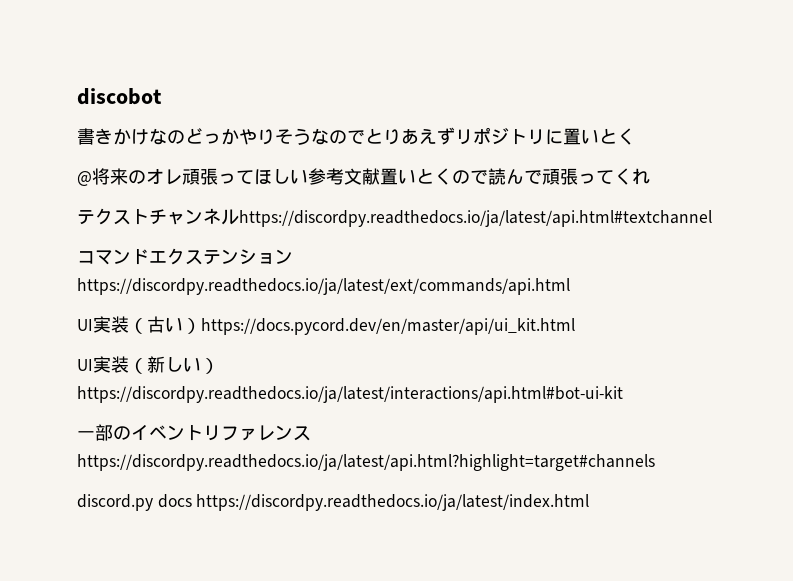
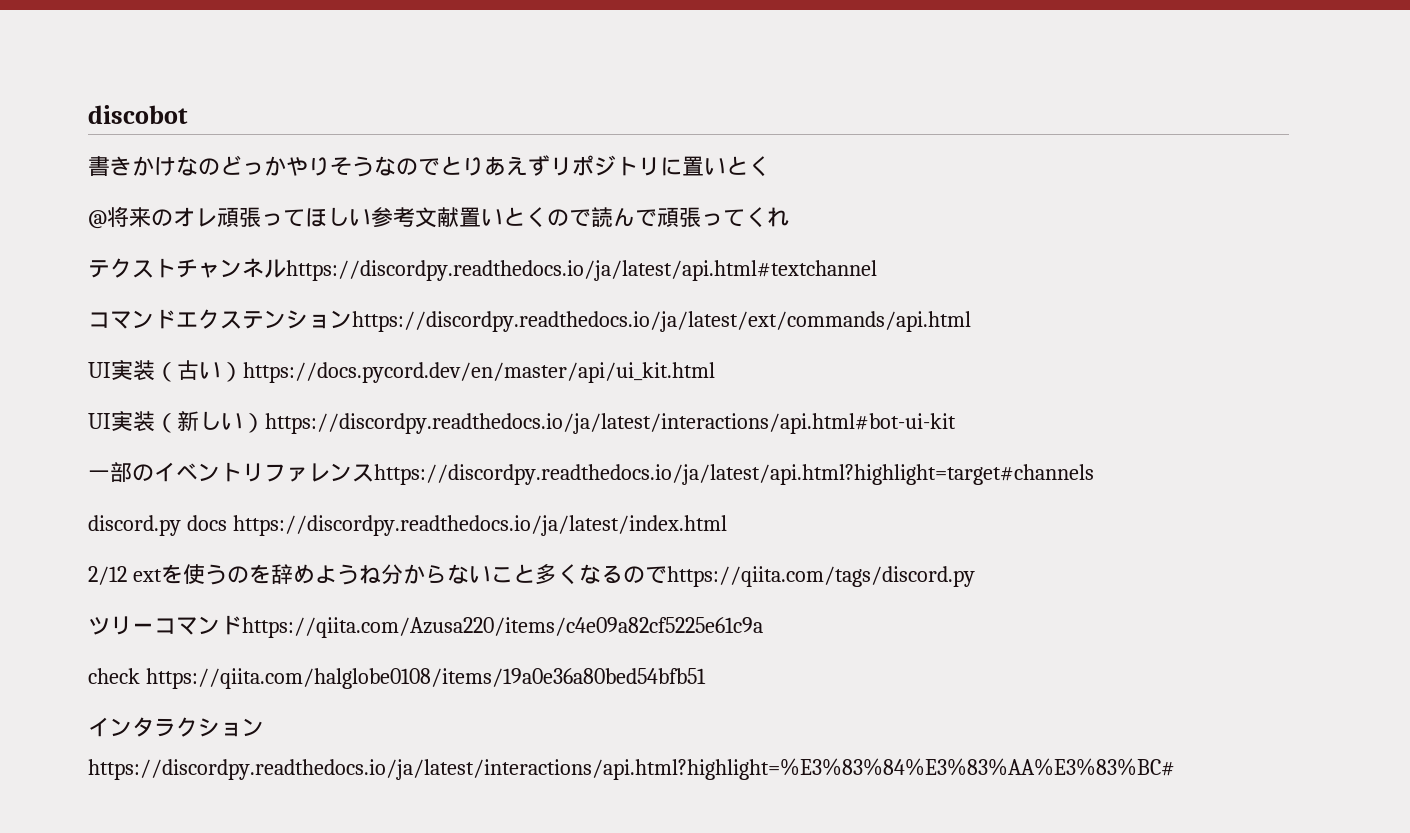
(590, 502) none -> [88,564,975,587] [88,615,763,638] [88,668,706,689] [88,717,264,737] [88,758,1175,780] // 2/12 extを使うのを辞めようね分からないこと多くなるのでhttps://qiita.com/tags/discord.py // ツリーコマンドhttps://qiita.com/Azusa220/items/c4e09a82cf5225e61c9a // check https://qiita.com/halglobe0108/items/19a0e36a80bed54bfb51 // インタラクションhttps://discordpy.readthedocs.io/ja/latest/interactions/api.html?highlight=%E3%83%84%E3%83%AA%E3%83%BC#

